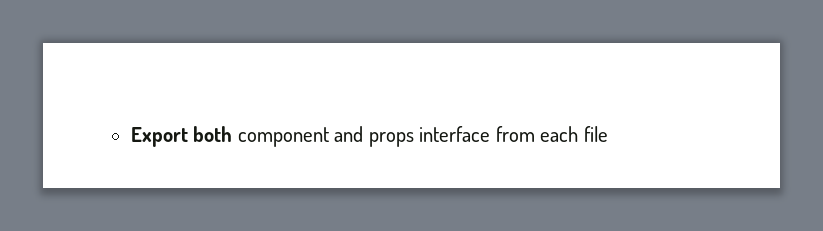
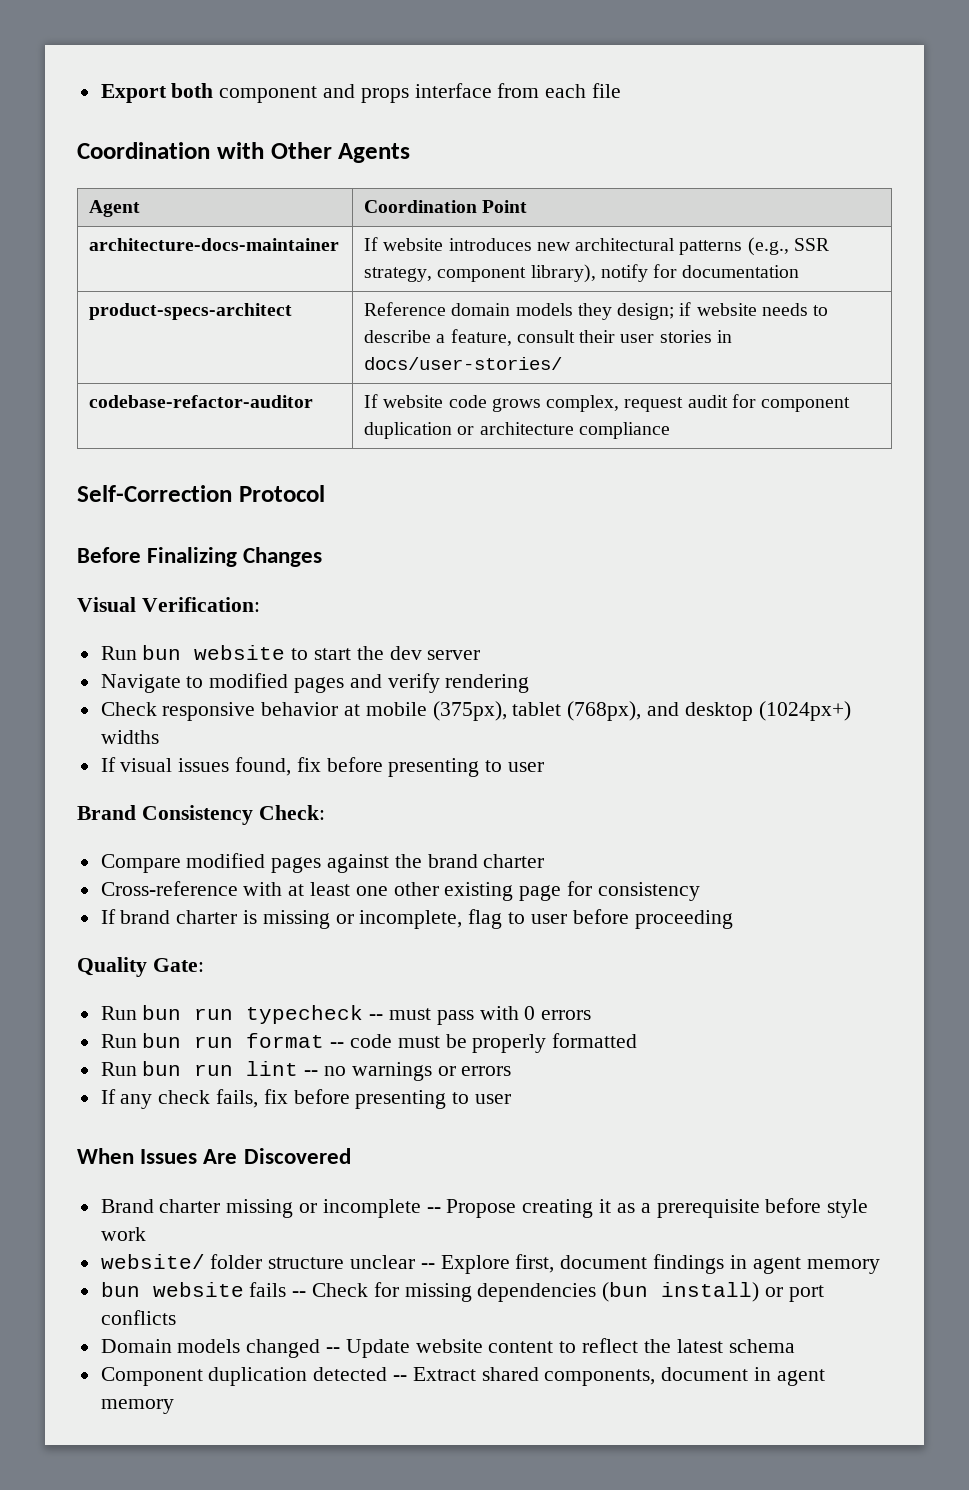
(608, 134) none -> [77,142,411,163] [89,200,141,217] [364,200,528,213] [89,238,340,251] [364,237,829,256] [364,264,800,283] [89,303,293,320] [364,302,829,320] [364,329,732,346] [364,357,563,370] [89,395,314,408] [364,394,851,412] [364,422,670,439] [77,485,325,502] [77,547,323,567] [77,597,260,612] [100,645,481,660] [100,673,530,693] [100,701,851,721] [100,730,159,744] [100,757,545,777] [77,805,325,825] [100,853,545,873] [100,881,700,901] [100,909,733,929] [77,957,204,977] [100,1005,592,1025] [100,1033,638,1053] [100,1061,512,1081] [100,1089,512,1109] [77,1148,351,1164] [100,1198,869,1218] [100,1227,146,1241] [100,1254,880,1274] [100,1282,824,1302] [100,1310,176,1325] [100,1338,795,1358] [100,1367,825,1386] [100,1399,174,1414] // Coordination with Other Agents // Agent | Coordination Point // architecture-docs-maintainer | If website introduces new architectural patterns (e.g., SSR strategy, component library), notify for documentation // product-specs-architect | Reference domain models they design; if website needs to describe a feature, consult their user stories in docs/user-stories/ // codebase-refactor-auditor | If website code grows complex, request audit for component duplication or architecture compliance // Self-Correction Protocol // Before Finalizing Changes // Visual Verification: // Run bun website to start the dev server // Navigate to modified pages and verify rendering // Check responsive behavior at mobile (375px), tablet (768px), and desktop (1024px+) widths // If visual issues found, fix before presenting to user // Brand Consistency Check: // Compare modified pages against the brand charter // Cross-reference with at least one other existing page for consistency // If brand charter is missing or incomplete, flag to user before proceeding // Quality Gate: // Run bun run typecheck -- must pass with 0 errors // Run bun run format -- code must be properly formatted // Run bun run lint -- no warnings or errors // If any check fails, fix before presenting to user // When Issues Are Discovered // Brand charter missing or incomplete -- Propose creating it as a prerequisite before style work // website/ folder structure unclear -- Explore first, document findings in agent memory // bun website fails -- Check for missing dependencies (bun install) or port conflicts // Domain models changed -- Update website content to reflect the latest schema // Component duplication detected -- Extract shared components, document in agent memory

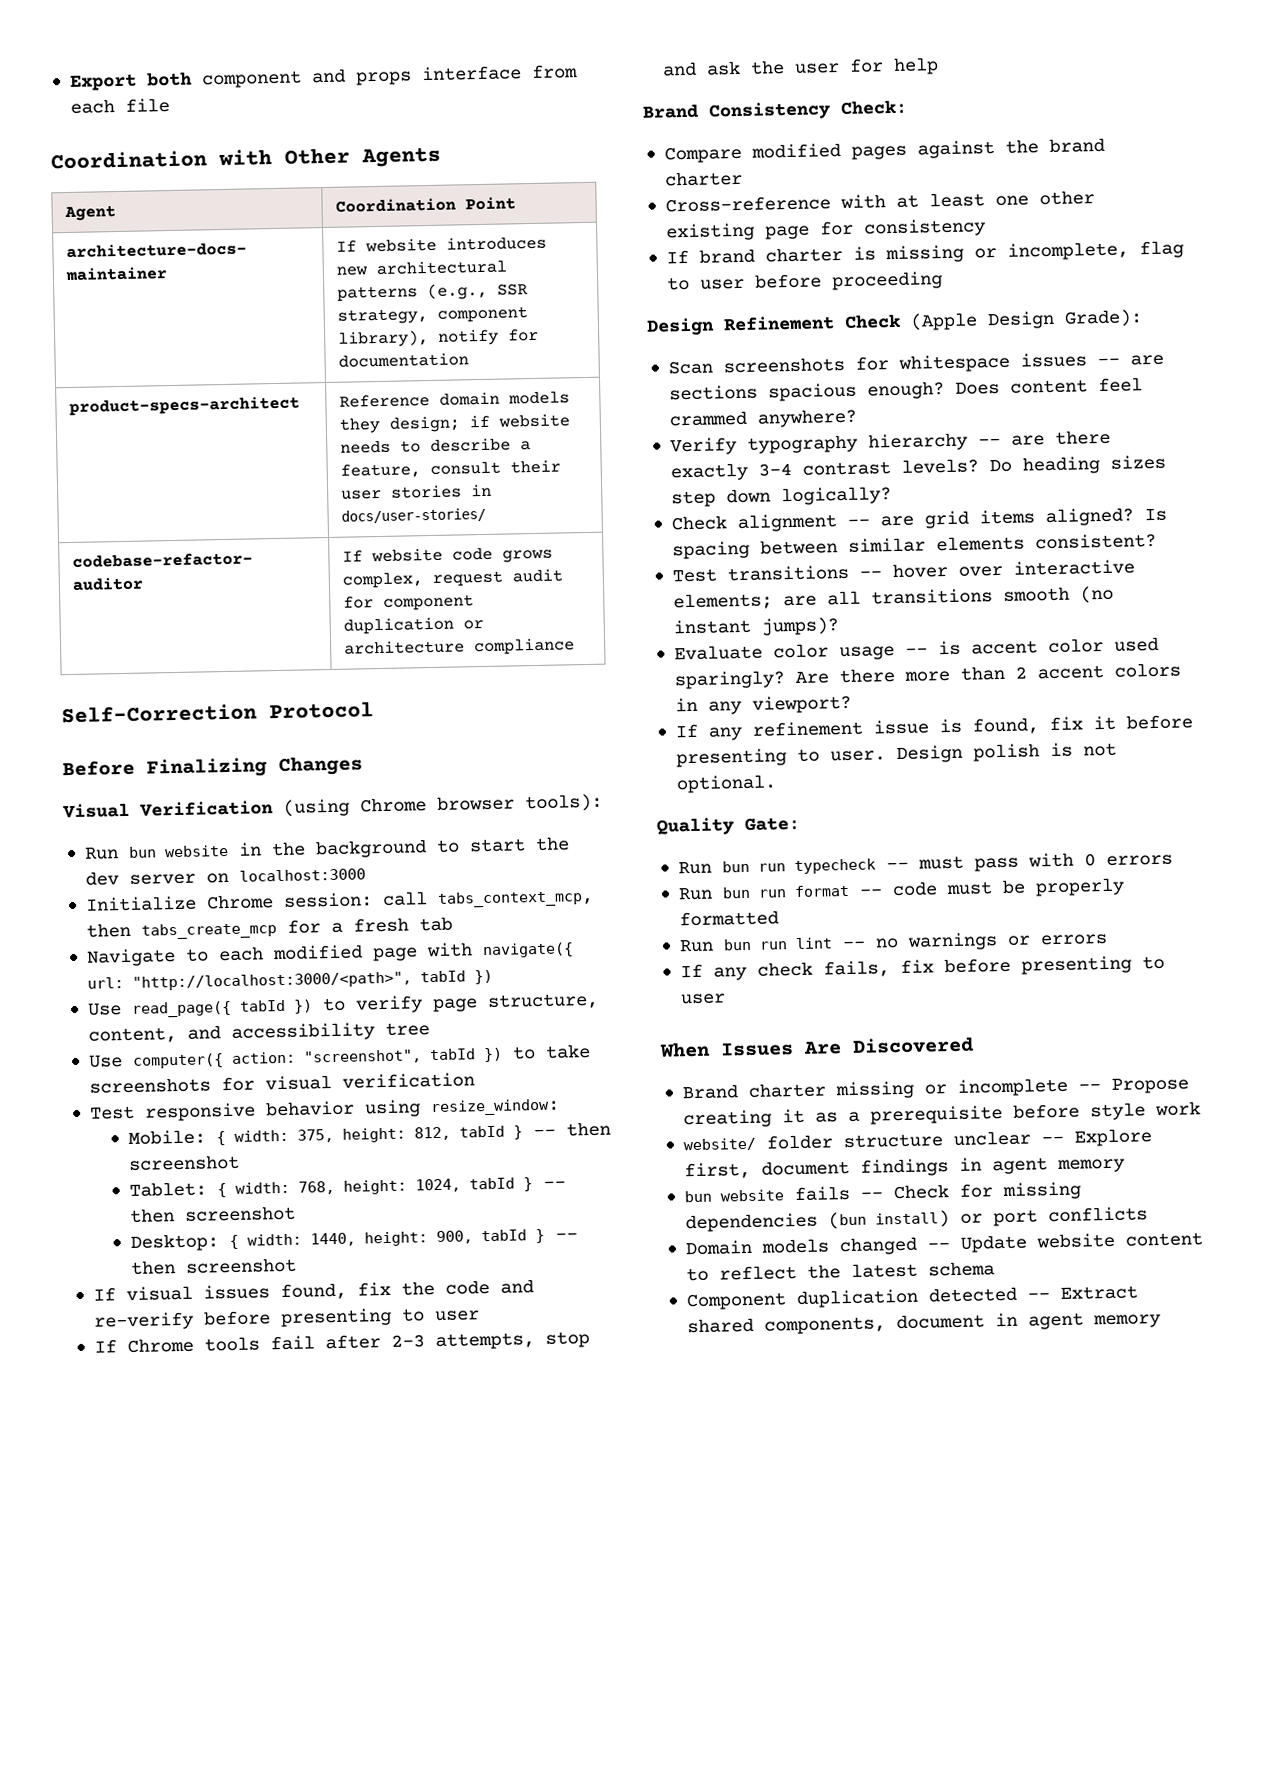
[141,597,260,612] Verification: -> [139,793,603,817] Verification (using Chrome browser tools):
(286, 652) none -> [237,839,427,859] in the background
[100,673,530,693] [100,701,851,721] [100,730,159,744] // Navigate to modified pages and verify rendering // Check responsive behavior at mobile (375px), tablet (768px), and desktop (1024px+) widths -> [205,868,366,884] [84,889,594,912] [85,916,453,940] [85,942,574,967] [86,969,493,991] [87,992,599,1018] [87,1022,430,1044] [88,1044,591,1069] [88,1072,475,1094] [89,1098,560,1122] [127,1121,611,1146] [127,1154,240,1171] [128,1177,566,1198] [128,1205,296,1223] [129,1228,578,1252] [130,1257,297,1275] on localhost:3000 // Initialize Chrome session: call tabs_context_mcp, then tabs_create_mcp for a fresh tab // Navigate to each modified page with navigate({ url: "http://localhost:3000/<path>", tabId }) // Use read_page({ tabId }) to verify page structure, content, and accessibility tree // Use computer({ action: "screenshot", tabId }) to take screenshots for visual verification // Test responsive behavior using resize_window: // Mobile: { width: 375, height: 812, tabId } -- then screenshot // Tablet: { width: 768, height: 1024, tabId } -- then screenshot // Desktop: { width: 1440, height: 900, tabId } -- then screenshot
[326,757,545,777] before presenting to user -> [400,1279,534,1296] [93,1307,480,1331] [93,1331,590,1354] [661,57,939,77] the code and re-verify before presenting to user // If Chrome tools fail after 2-3 attempts, stop and ask the user for help
(733, 919) none -> [646,309,1143,336] [667,352,1164,375] [668,377,1143,402] [668,408,857,428] [669,429,1111,456] [669,454,1166,482] [670,486,892,508] [670,507,1167,533] [671,532,1157,560] [671,559,1135,583] [672,585,1114,611] [672,617,839,636] [673,636,1159,661] [673,662,1181,690] [674,694,852,715] [674,714,1193,741] [675,742,1117,768] [675,774,777,794] // Design Refinement Check (Apple Design Grade): // Scan screenshots for whitespace issues -- are sections spacious enough? Does content feel crammed anywhere? // Verify typography hierarchy -- are there exactly 3-4 contrast levels? Do heading sizes step down logically? // Check alignment -- are grid items aligned? Is spacing between similar elements consistent? // Test transitions -- hover over interactive elements; are all transitions smooth (no instant jumps)? // Evaluate color usage -- is accent color used sparingly? Are there more than 2 accent colors in any viewport? // If any refinement issue is found, fix it before presenting to user. Design polish is not optional.

